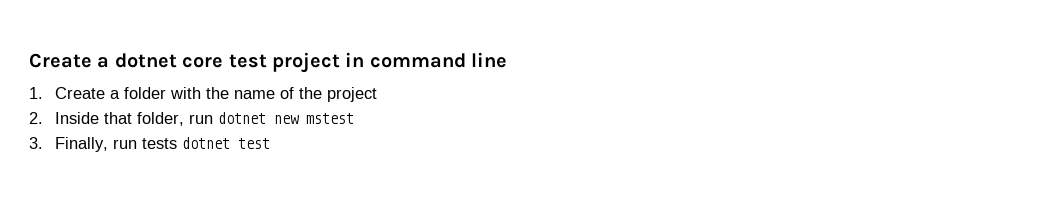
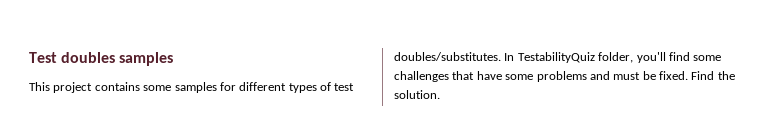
[29,52,508,73] [29,87,377,102] [29,112,354,126] [29,137,270,152] Create a dotnet core test project in command line // 1. Create a folder with the name of the project // 2. Inside that folder, run dotnet new mstest // 3. Finally, run tests dotnet test -> [29,52,174,66] [29,82,355,93] [394,52,722,63] [394,71,735,82] [394,90,440,99] Test doubles samples // This project contains some samples for different types of test doubles/substitutes. In TestabilityQuiz folder, you'll find some challenges that have some problems and must be fixed. Find the solution.

